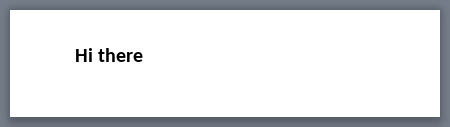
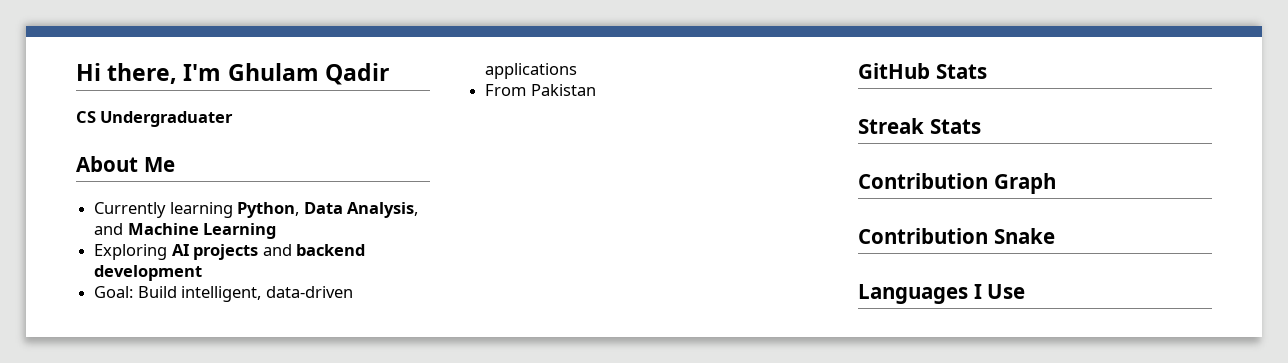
[98,48,144,62] there -> [107,63,389,85] [76,111,234,127] [76,156,175,172] [94,202,418,218] [94,223,277,239] [94,244,365,260] [94,265,203,281] [94,286,353,302] [485,63,578,79] [485,84,596,96] [858,63,987,79] [858,118,981,134] [858,173,1056,194] [858,228,1055,244] [858,284,1026,304] there, I'm Ghulam Qadir // CS Undergraduater // About Me // Currently learning Python, Data Analysis, and Machine Learning // Exploring AI projects and backend development // Goal: Build intelligent, data-driven applications // From Pakistan // GitHub Stats // Streak Stats // Contribution Graph // Contribution Snake // Languages I Use

